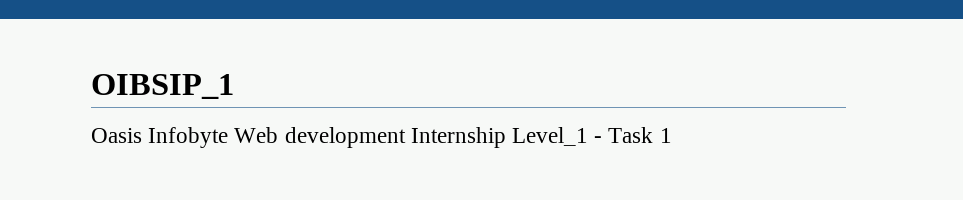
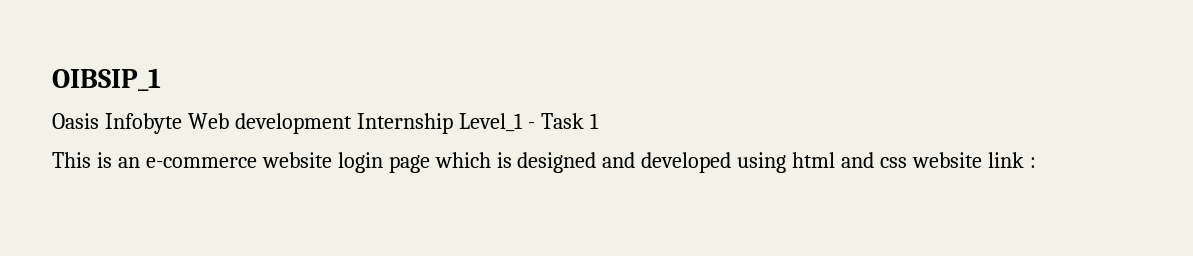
(672, 135) none -> [52,152,1036,173] // This is an e-commerce website login page which is designed and developed using html and css website link :

